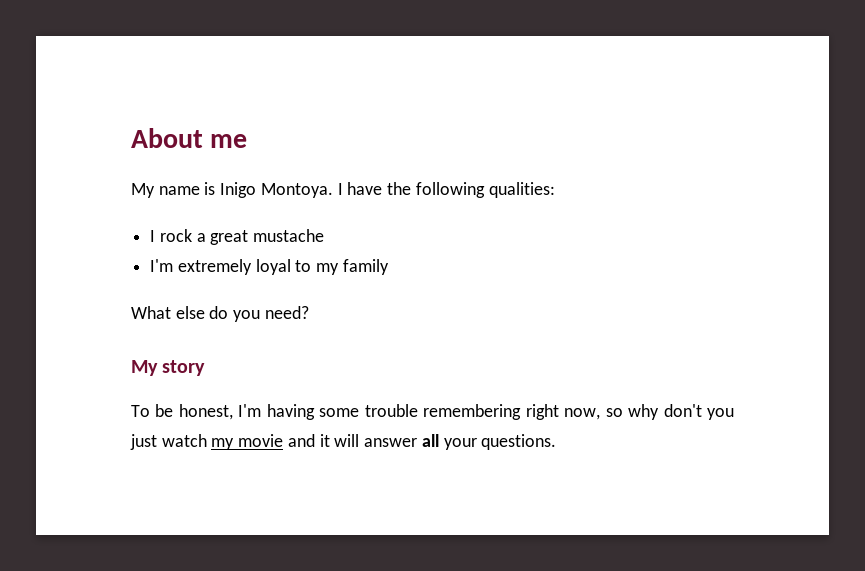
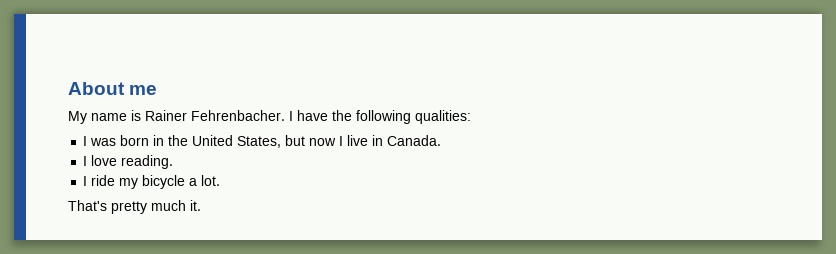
[220,182,333,198] Inigo Montoya. -> [145,110,285,121] Rainer Fehrenbacher.
[159,229,325,245] [150,259,389,275] [131,306,309,322] [131,360,206,376] [131,404,734,420] [130,434,557,450] rock a great mustache // I'm extremely loyal to my family // What else do you need? // My story // To be honest, I'm having some trouble remembering right now, so why don't you just watch my movie and it will answer all your questions. -> [90,135,442,148] [83,155,174,169] [83,175,221,189] [68,200,201,214] was born in the United States, but now I live in Canada. // I love reading. // I ride my bicycle a lot. // That's pretty much it.

